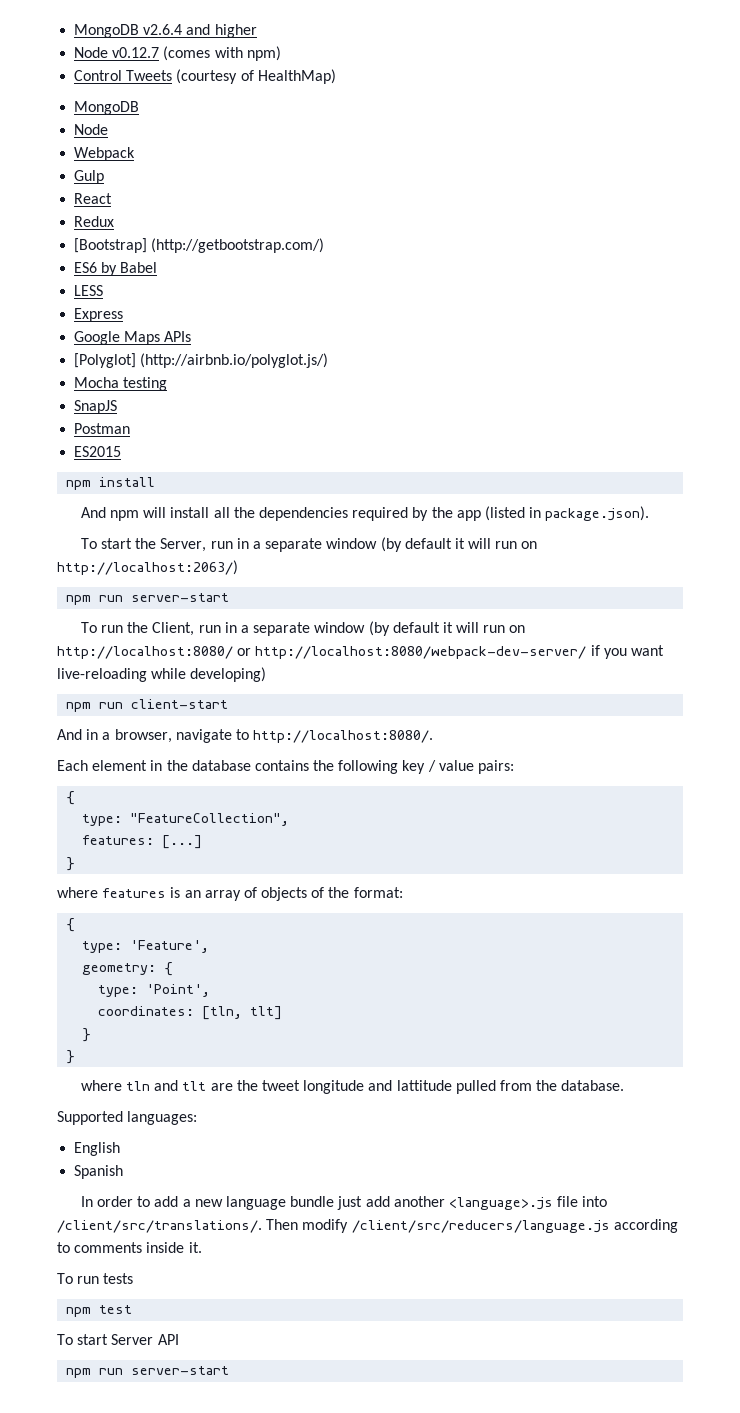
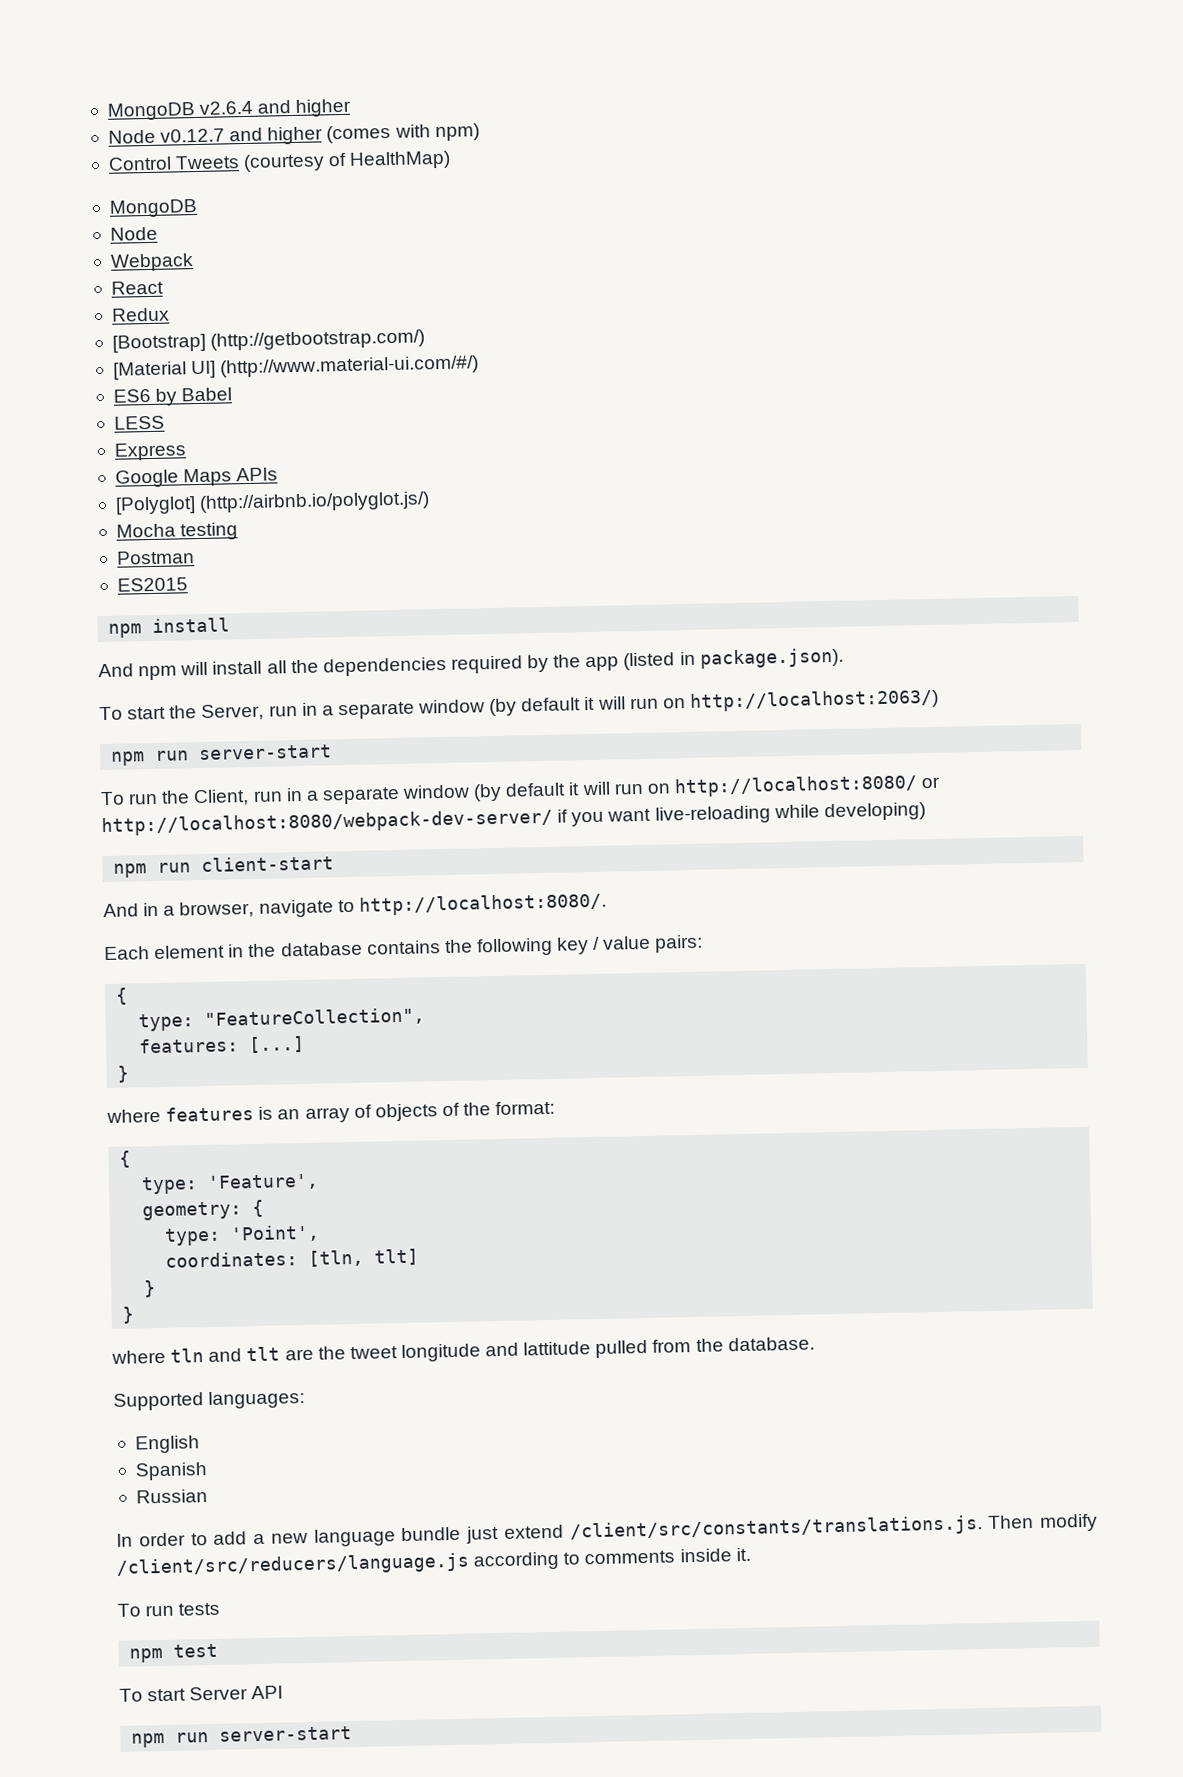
(160, 52) none -> [229,126,324,145] and higher
[74,170,105,184] // Gulp -> (194, 262) none
(325, 245) none -> [112,355,480,380] // [Material UI] (http://www.material-ui.com/#/)
[74,400,118,414] // SnapJS -> (239, 531) none
(124, 1172) none -> [135,1489,208,1504] // Russian
[365,1196,608,1210] [57,1220,262,1233] add another <language>.js file into /client/src/translations/. -> [503,1515,983,1542] extend /client/src/constants/translations.js.

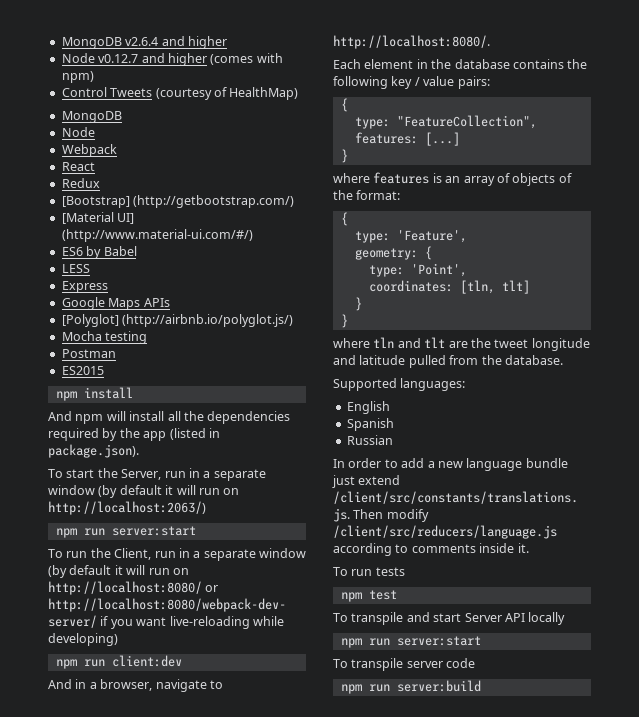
[199,744,333,761] server-start -> [111,526,196,536] server:start
[201,855,335,873] client-start -> [111,655,182,667] client:dev
[523,1341,592,1356] lattitude -> [359,355,406,365] latitude
(143, 1695) none -> [351,612,430,625] transpile and
[131,1726,353,1748] // npm run server-start -> [528,612,566,625] [340,636,481,648] [333,658,476,671] [340,680,481,694] locally // npm run server:start // To transpile server code // npm run server:build

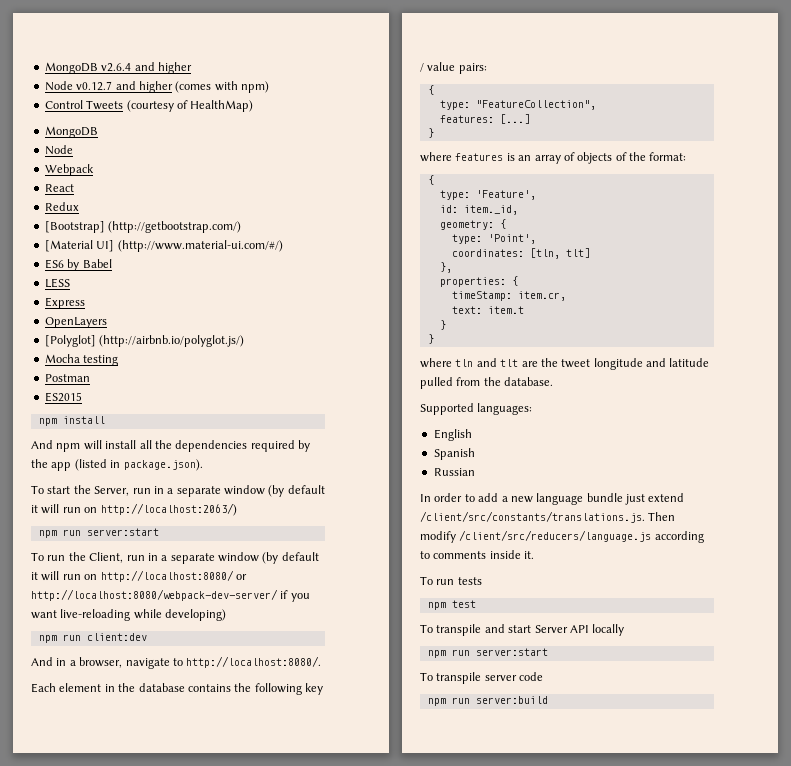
[61,297,170,310] Google Maps APIs -> [44,317,107,328] OpenLayers
(467, 236) none -> [439,205,518,215] // id: item._id,
(530, 287) none -> [439,262,452,273] [439,276,518,287] [451,291,566,301] [451,306,524,314] // }, // properties: { // timeStamp: item.cr, // text: item.t

